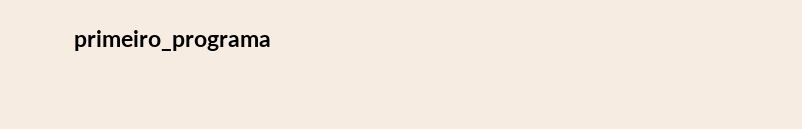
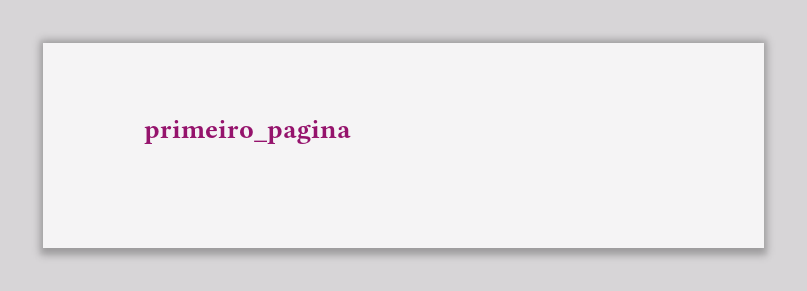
[74,30,271,51] primeiro_programa -> [144,120,351,144] primeiro_pagina

